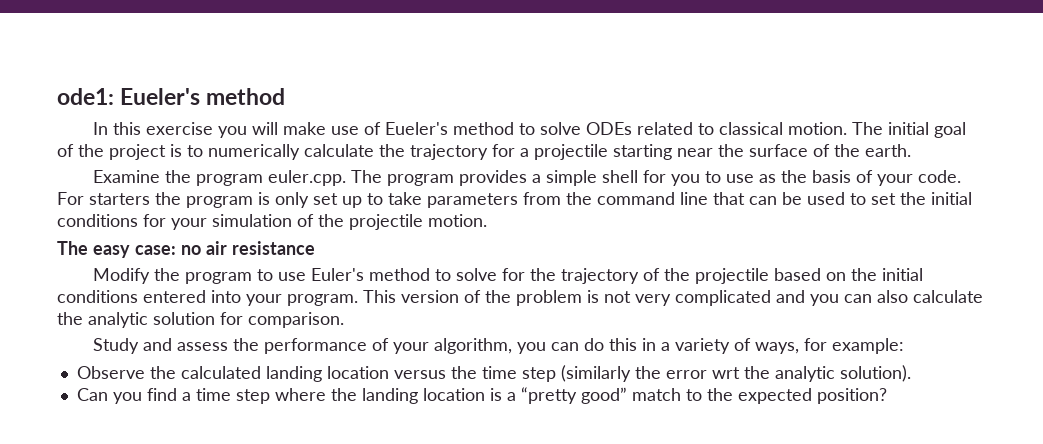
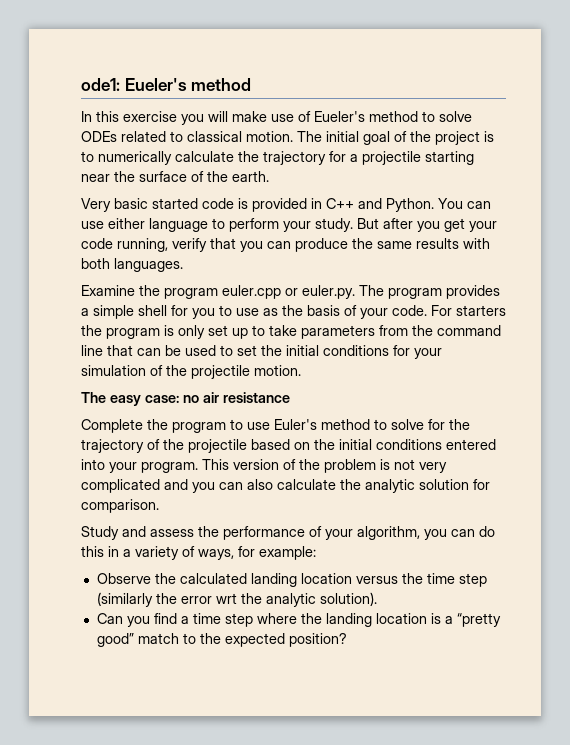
(911, 150) none -> [81,198,491,212] [81,218,497,232] [81,238,490,252] [81,258,183,272] // Very basic started code is provided in C++ and Python. You can use either language to perform your study. But after you get your code running, verify that you can produce the same results with both languages.
[268,170,347,186] euler.cpp. -> [222,285,355,299] euler.cpp or euler.py.
[93,268,151,284] Modify -> [81,419,143,433] Complete

